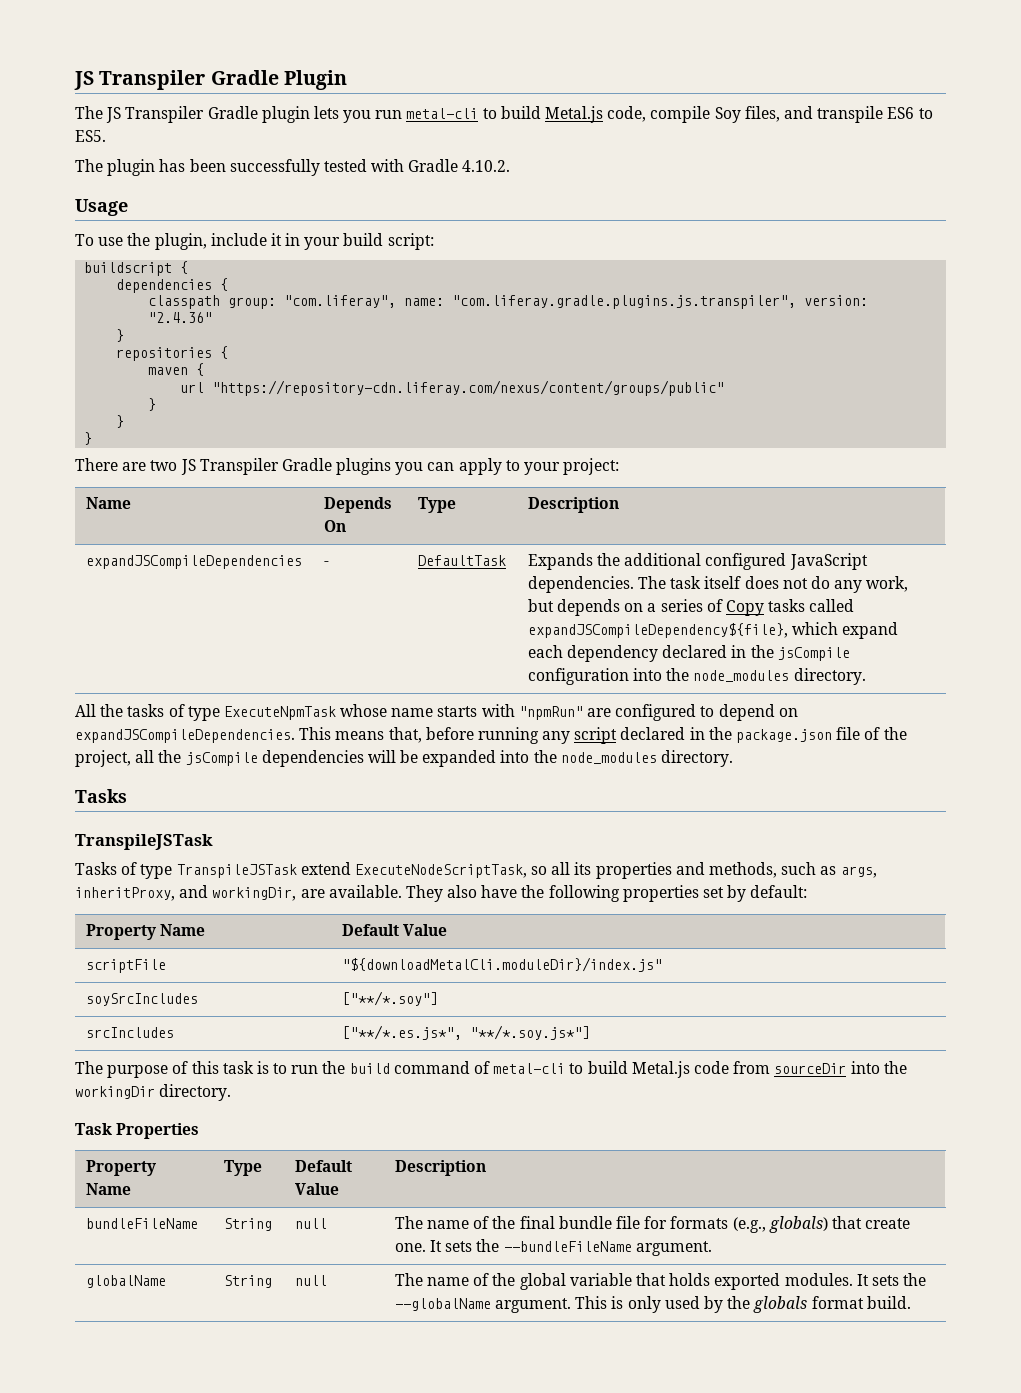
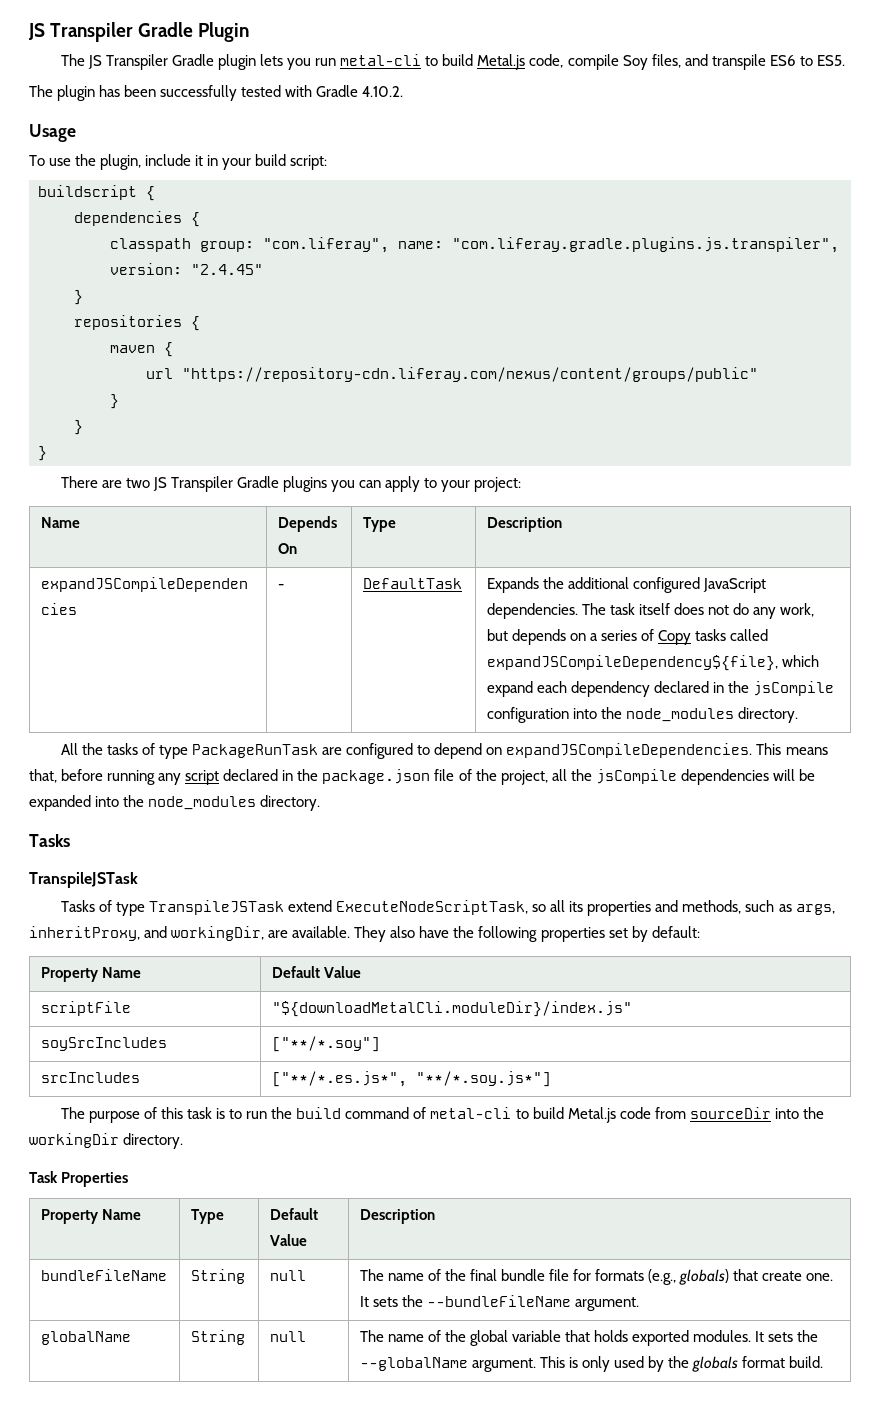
[148,312,213,323] "2.4.36" -> [191,264,263,275] "2.4.45"
[223,704,583,720] ExecuteNpmTask whose name starts with "npmRun" -> [192,744,319,758] PackageRunTask

